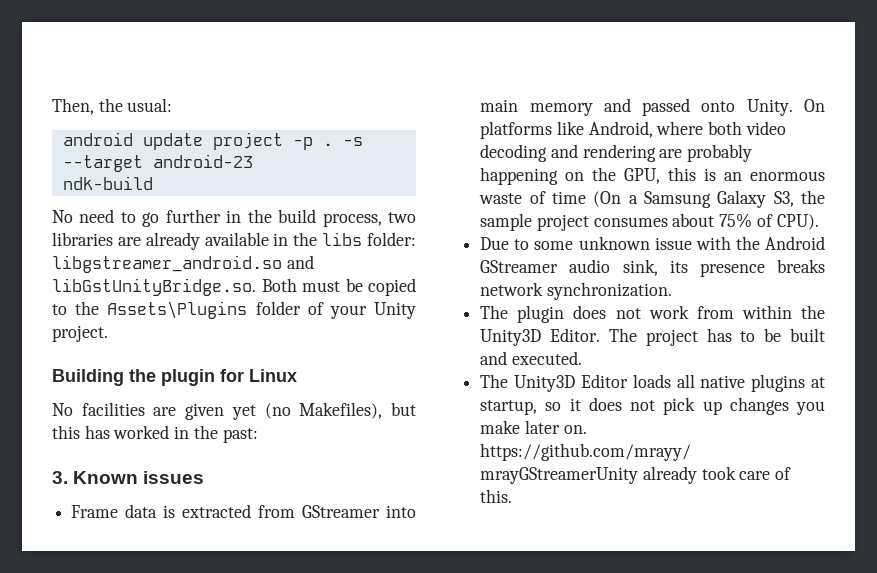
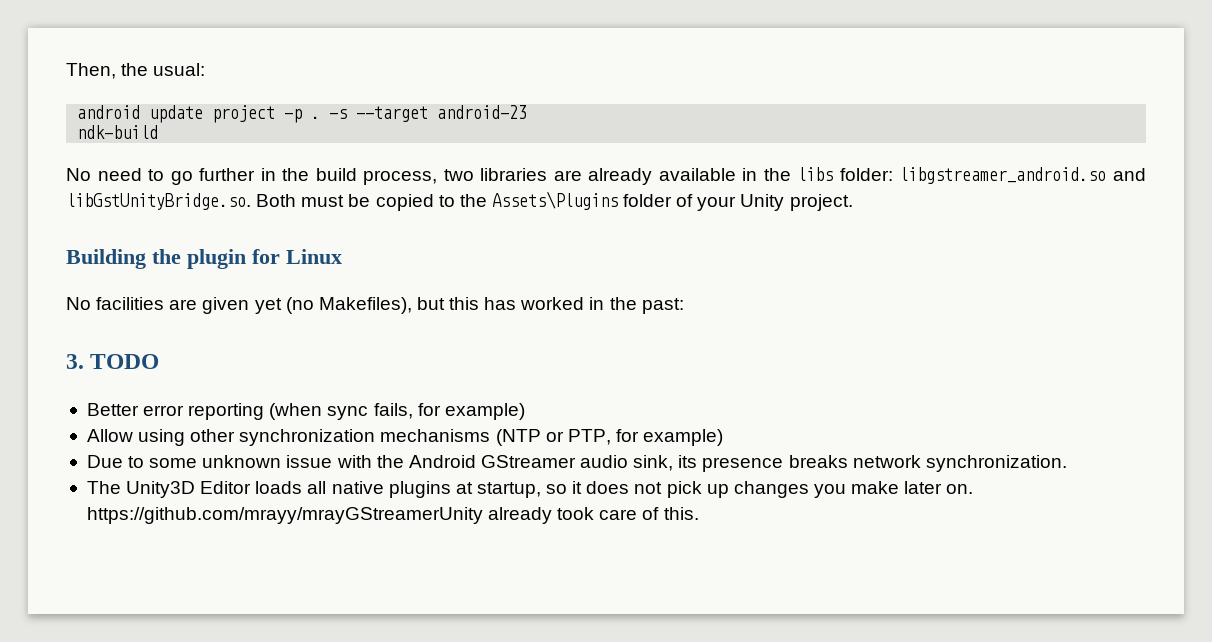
[73,471,205,484] [71,504,416,518] [480,98,825,116] [480,121,786,139] [480,144,753,162] [480,167,825,185] [479,190,825,208] [480,213,819,231] Known issues // Frame data is extracted from GStreamer into main memory and passed onto Unity. On platforms like Android, where both video decoding and rendering are probably happening on the GPU, this is an enormous waste of time (On a Samsung Galaxy S3, the sample project consumes about 75% of CPU). -> [90,354,160,369] [86,403,525,420] [86,429,724,446] TODO // Better error reporting (when sync fails, for example) // Allow using other synchronization mechanisms (NTP or PTP, for example)
[480,305,825,323] [480,328,825,346] [480,351,582,365] // The plugin does not work from within the Unity3D Editor. The project has to be built and executed. -> (1067, 463) none

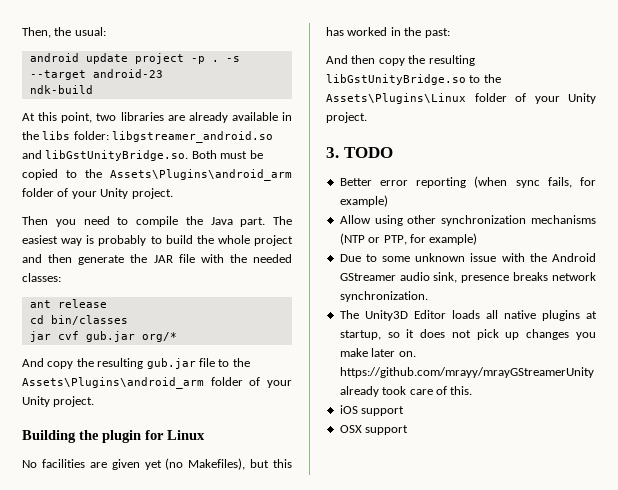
[66,168,438,185] No need to go further in the build process, -> [22,112,93,123] At this point,
[491,191,618,210] Assets\Plugins -> [110,169,292,181] [22,188,173,199] [22,216,292,227] [22,235,293,246] [22,254,292,265] [22,273,61,282] [29,299,107,308] [29,315,128,325] [29,331,177,342] [22,358,250,369] [22,377,204,389] Assets\Plugins\android_arm folder of your Unity project. // Then you need to compile the Java part. The easiest way is probably to build the whole project and then generate the JAR file with the needed classes: // ant release // cd bin/classes // jar cvf gub.jar org/* // And copy the resulting gub.jar file to the Assets\Plugins\android_arm
(684, 306) none -> [326,55,475,66] [326,74,501,85] [326,93,596,104] [326,112,367,123] // And then copy the resulting libGstUnityBridge.so to the Assets\Plugins\Linux folder of your Unity project.
[678,455,698,468] its -> (458, 277) none
(699, 513) none -> [339,405,405,416] [339,425,409,435] // iOS support // OSX support

